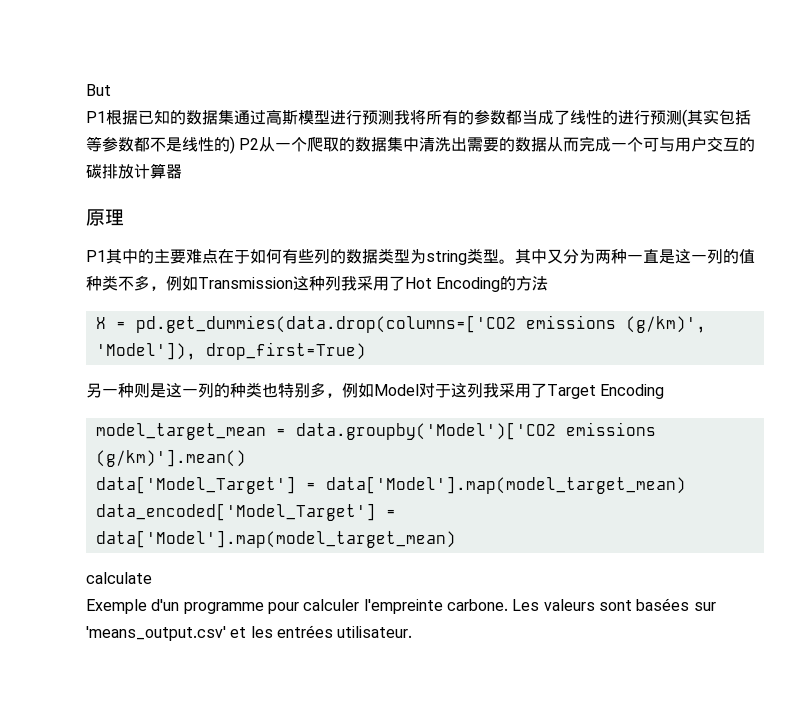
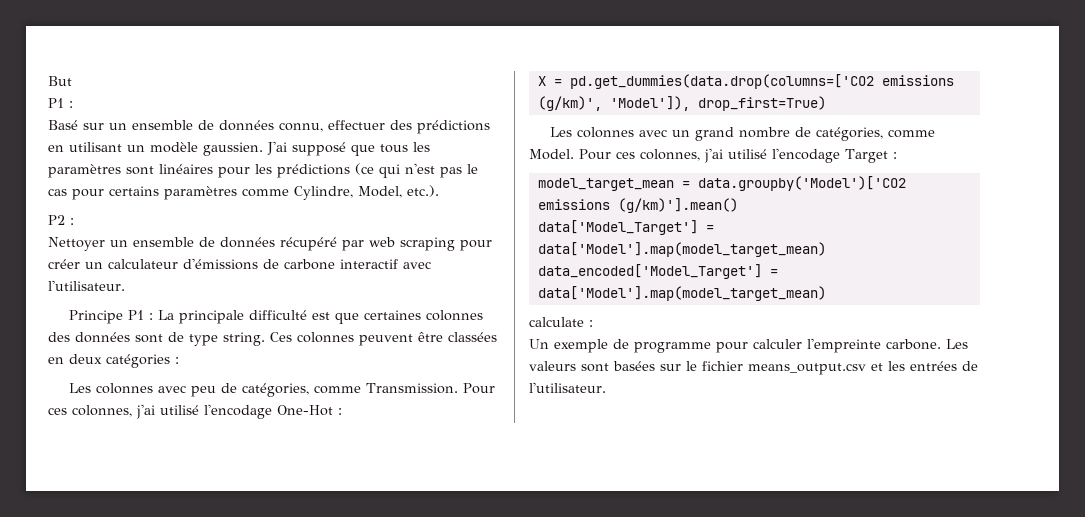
[106,109,751,127] [86,136,756,154] [86,163,182,179] [86,209,124,226] [86,248,755,265] [86,275,549,292] 根据已知的数据集通过高斯模型进行预测我将所有的参数都当成了线性的进行预测(其实包括等参数都不是线性的) P2从一个爬取的数据集中清洗出需要的数据从而完成一个可与用户交互的碳排放计算器 // 原理 // P1其中的主要难点在于如何有些列的数据类型为string类型。其中又分为两种一直是这一列的值种类不多，例如Transmission这种列我采用了Hot Encoding的方法 -> [69,101,73,108] [48,120,490,134] [48,141,430,156] [48,163,478,178] [48,185,439,200] [48,215,74,225] [48,237,492,251] [48,258,431,270] [48,280,125,291] [68,310,483,324] [48,332,497,346] [48,354,179,368] [68,383,495,397] [48,404,342,419] : // Basé sur un ensemble de données connu, effectuer des prédictions en utilisant un modèle gaussien. J'ai supposé que tous les paramètres sont linéaires pour les prédictions (ce qui n'est pas le cas pour certains paramètres comme Cylindre, Model, etc.). // P2 : // Nettoyer un ensemble de données récupéré par web scraping pour créer un calculateur d'émissions de carbone interactif avec l'utilisateur. // Principe P1 : La principale difficulté est que certaines colonnes des données sont de type string. Ces colonnes peuvent être classées en deux catégories : // Les colonnes avec peu de catégories, comme Transmission. Pour ces colonnes, j'ai utilisé l'encodage One-Hot :
[86,382,665,399] 另一种则是这一列的种类也特别多，例如Model对于这列我采用了Target Encoding -> [549,127,935,141] [529,148,897,163] Les colonnes avec un grand nombre de catégories, comme Model. Pour ces colonnes, j'ai utilisé l'encodage Target :
[86,599,180,614] // Exemple d'un -> [589,320,593,327] [529,339,629,353] : // Un exemple de
[86,626,226,641] 'means_output.csv' -> [686,361,866,375] le fichier means_output.csv
[337,626,413,638] utilisateur. -> [962,361,978,371] [529,382,606,393] de l'utilisateur.

